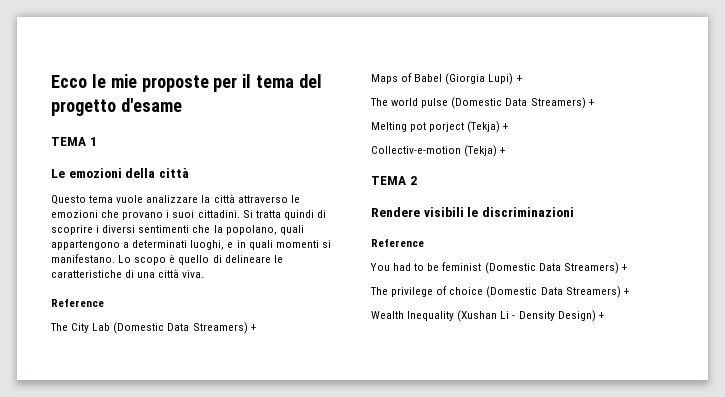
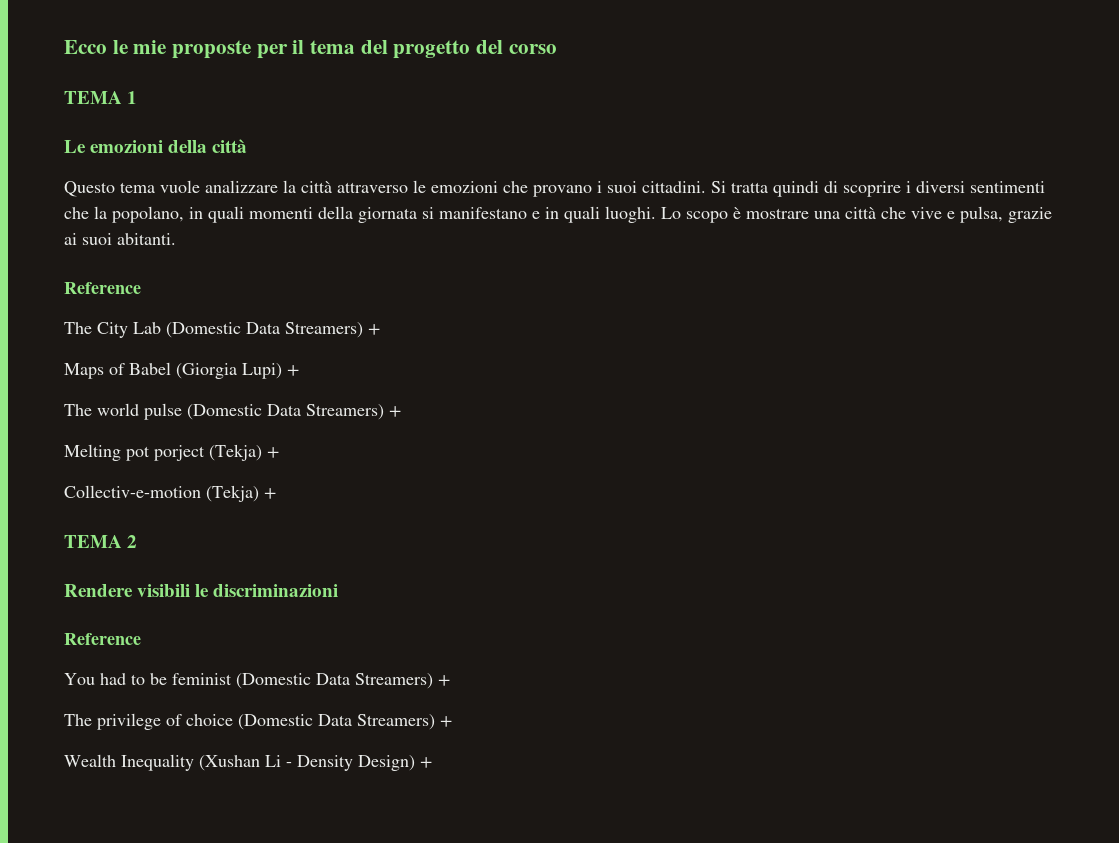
[120,98,182,112] d'esame -> [476,40,557,54] del corso
[279,225,304,235] [51,240,331,250] [51,254,283,265] [51,269,205,278] quali appartengono a determinati luoghi, e in quali momenti si manifestano. Lo scopo è quello di delineare le caratteristiche di una città viva. -> [189,206,1052,223] [64,233,176,245] in quali momenti della giornata si manifestano e in quali luoghi. Lo scopo è mostrare una città che vive e pulsa, grazie ai suoi abitanti.

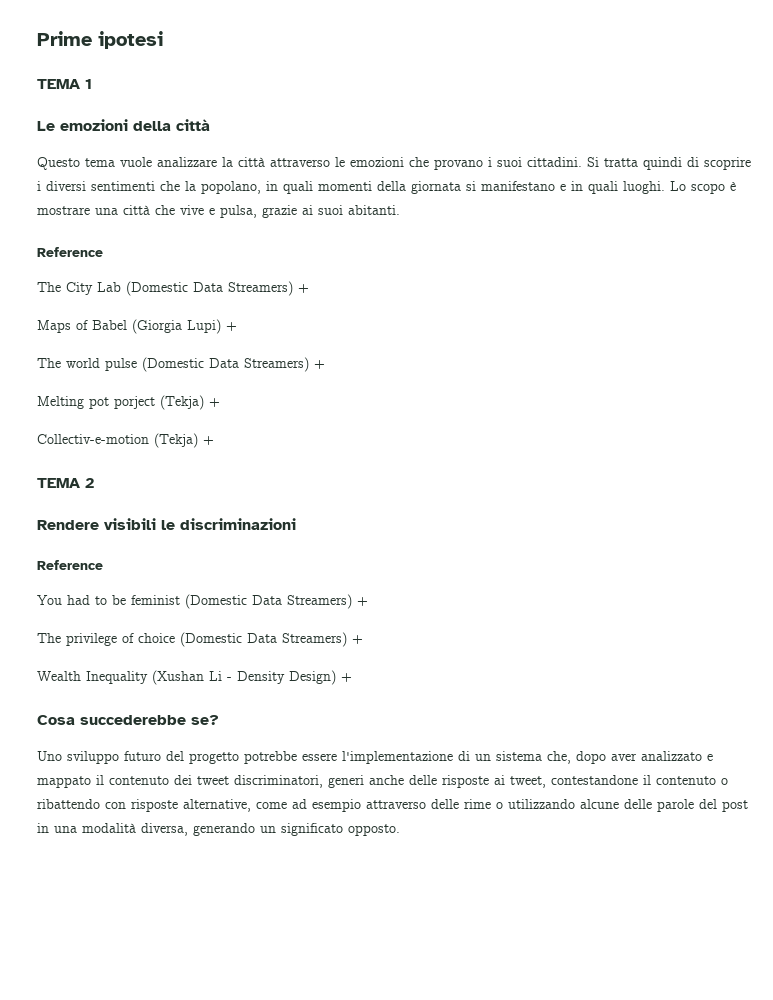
[64,40,557,59] Ecco le mie proposte per il tema del progetto del corso -> [37,31,163,49] Prime ipotesi
(432, 762) none -> [37,715,219,725] [37,751,713,764] [37,775,728,788] [37,799,748,812] [37,823,400,836] // Cosa succederebbe se? // Uno sviluppo futuro del progetto potrebbe essere l'implementazione di un sistema che, dopo aver analizzato e mappato il contenuto dei tweet discriminatori, generi anche delle risposte ai tweet, contestandone il contenuto o ribattendo con risposte alternative, come ad esempio attraverso delle rime o utilizzando alcune delle parole del post in una modalità diversa, generando un significato opposto.

